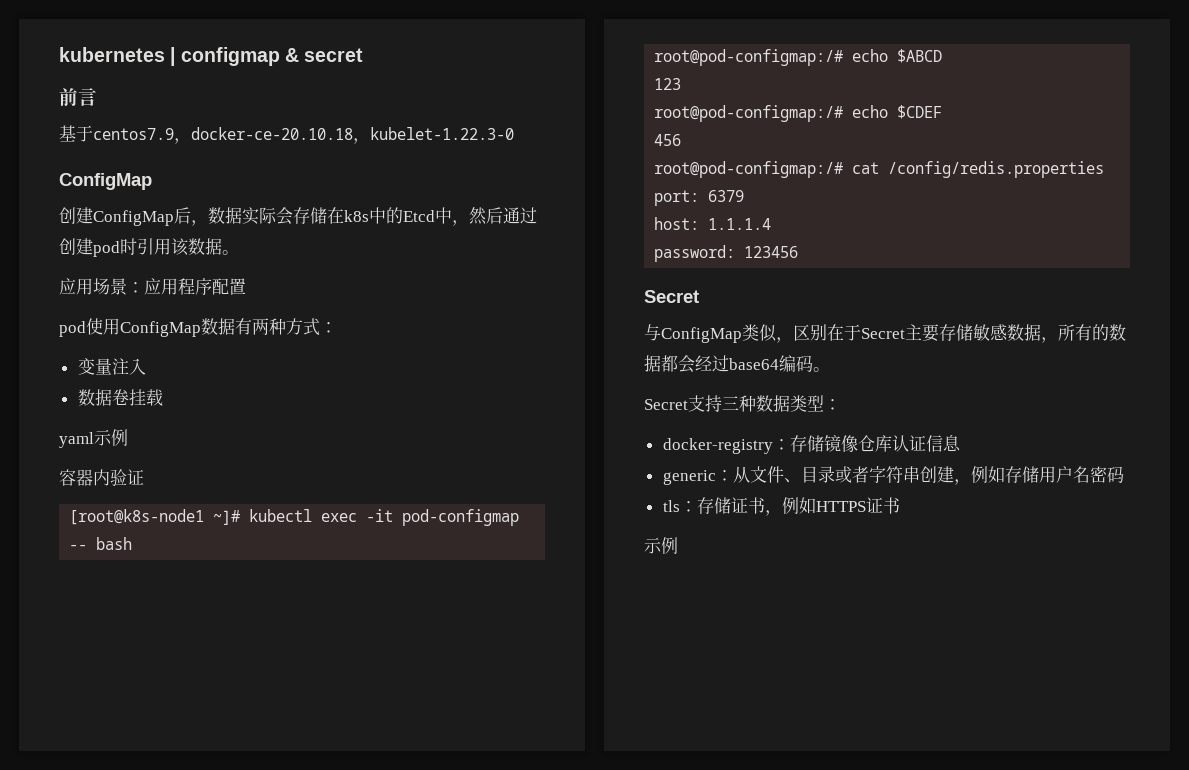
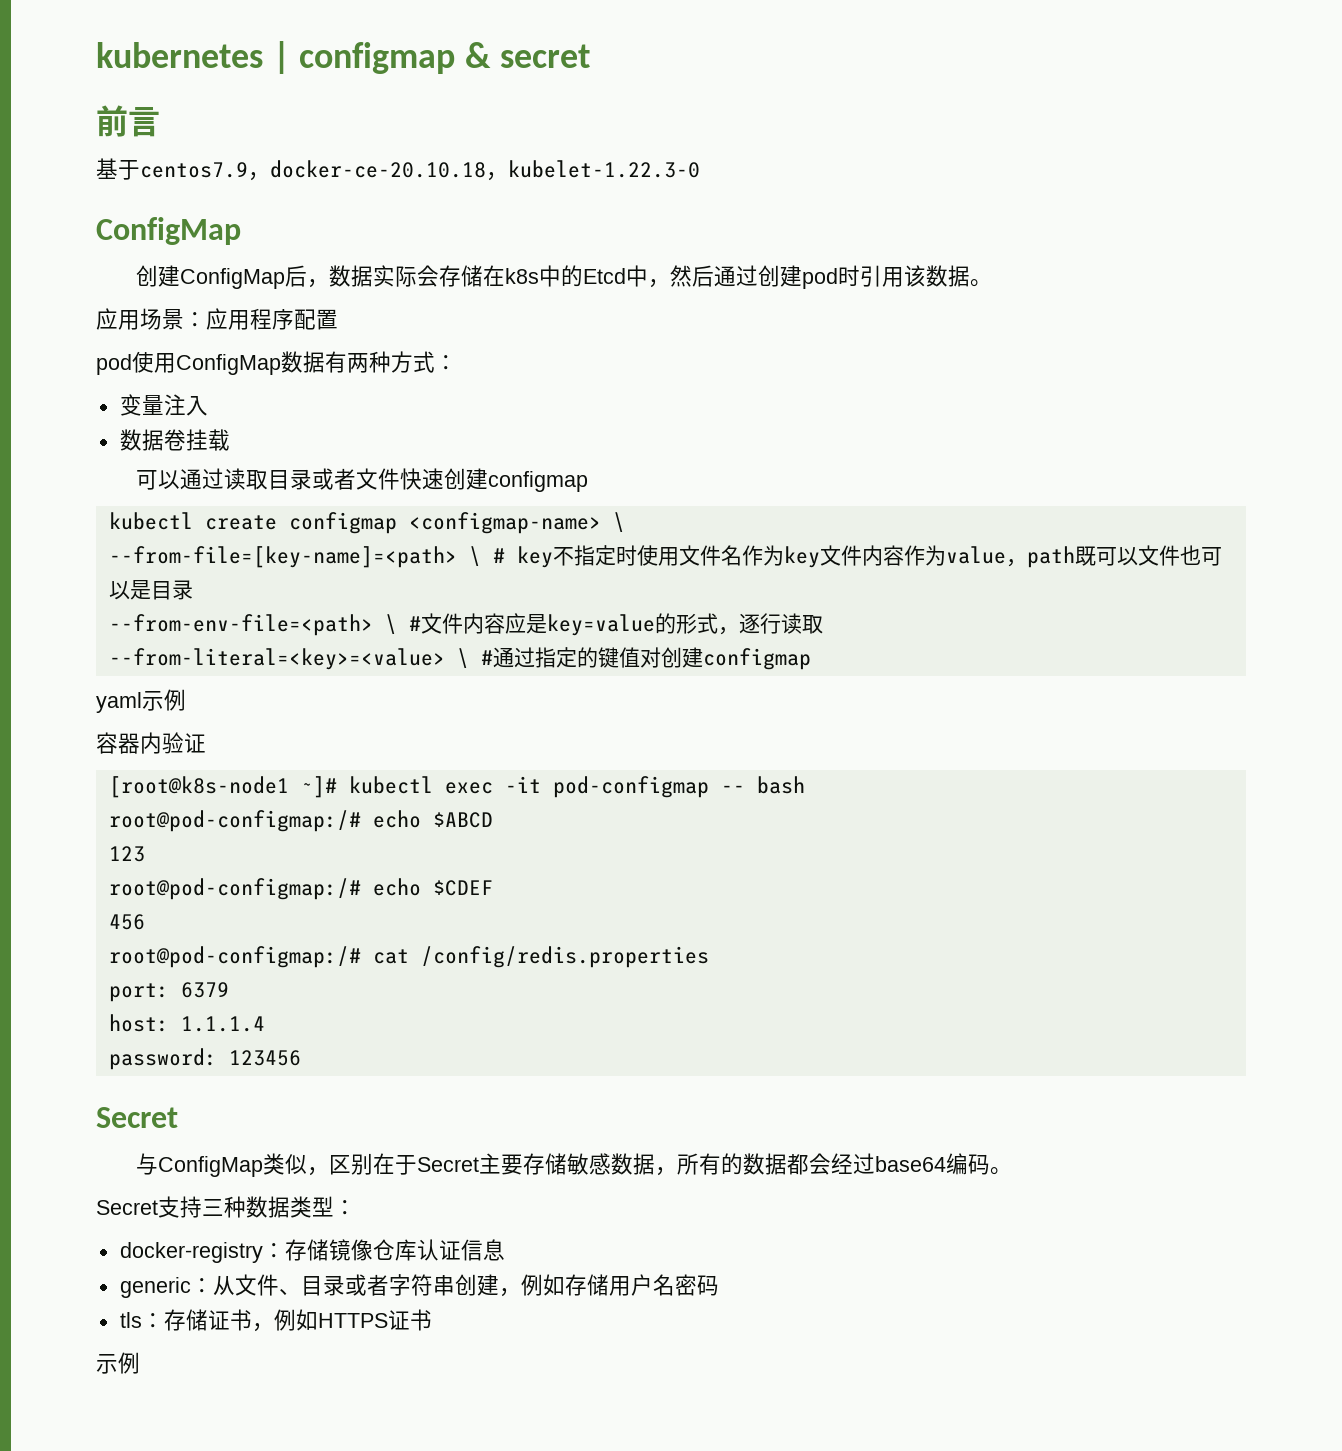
(163, 397) none -> [136,468,589,492] [108,512,625,534] [108,545,1222,568] [108,580,193,600] [108,613,823,636] [108,647,811,670] // 可以通过读取目录或者文件快速创建configmap // kubectl create configmap <configmap-name> \ // --from-file=[key-name]=<path> \ # key不指定时使用文件名作为key文件内容作为value，path既可以文件也可以是目录 // --from-env-file=<path> \ #文件内容应是key=value的形式，逐行读取 // --from-literal=<key>=<value> \ #通过指定的键值对创建configmap

